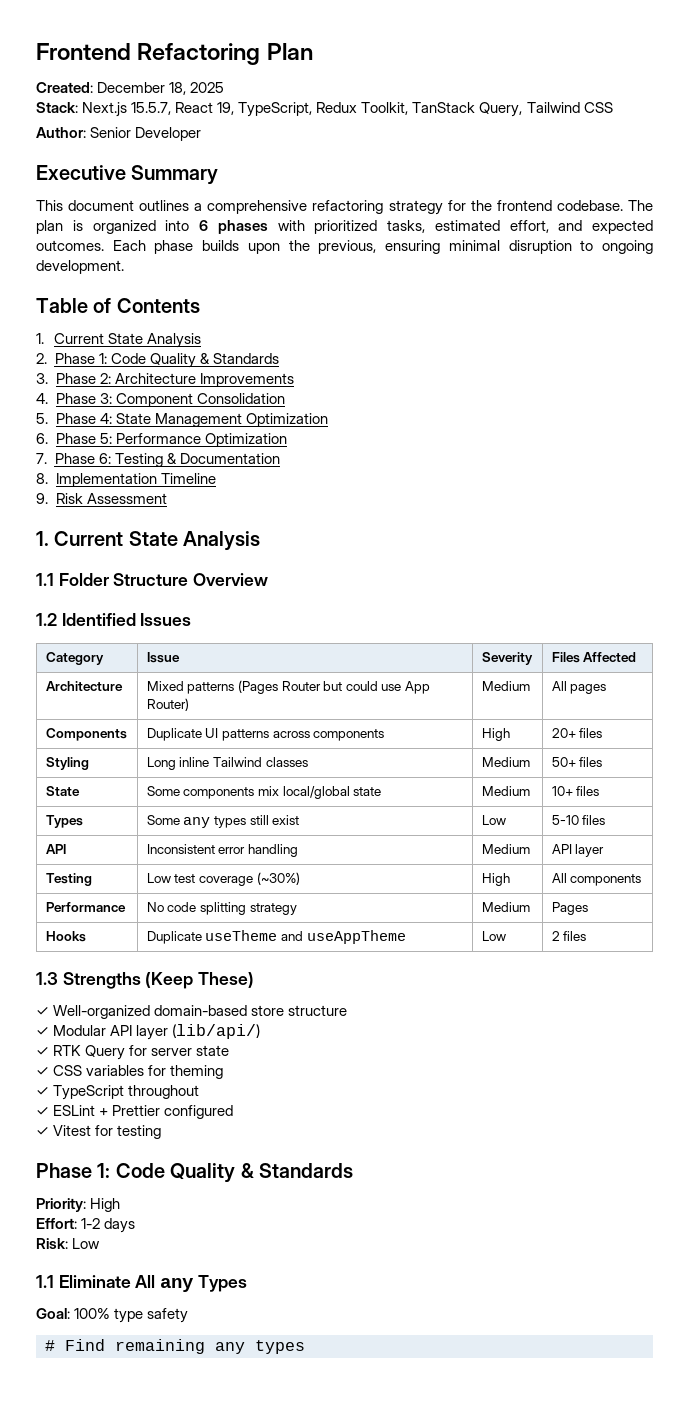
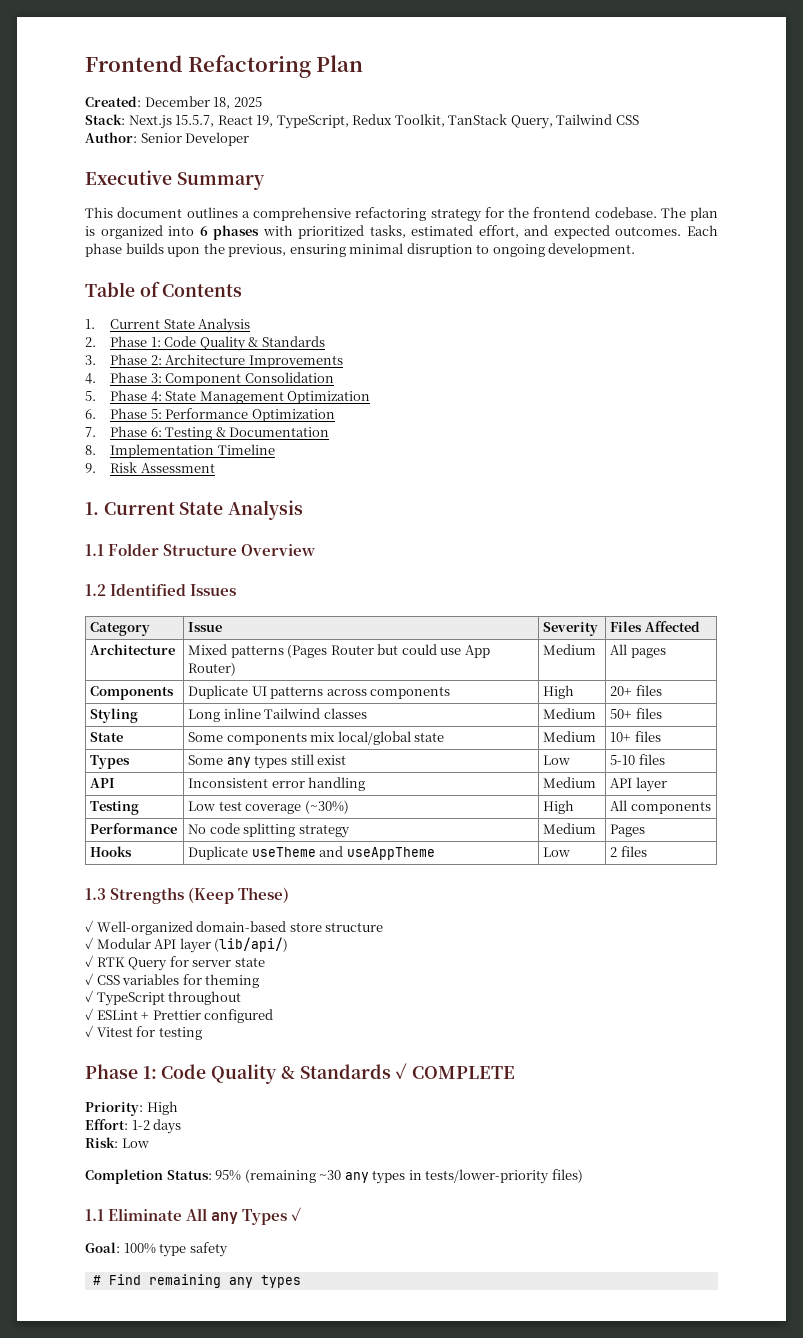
(353, 1170) none -> [395,1063,516,1079] ✓ COMPLETE
(101, 1243) none -> [85,1169,583,1184] // Completion Status: 95% (remaining ~30 any types in tests/lower-priority files)
(247, 1283) none -> [291,1207,302,1221] ✓

